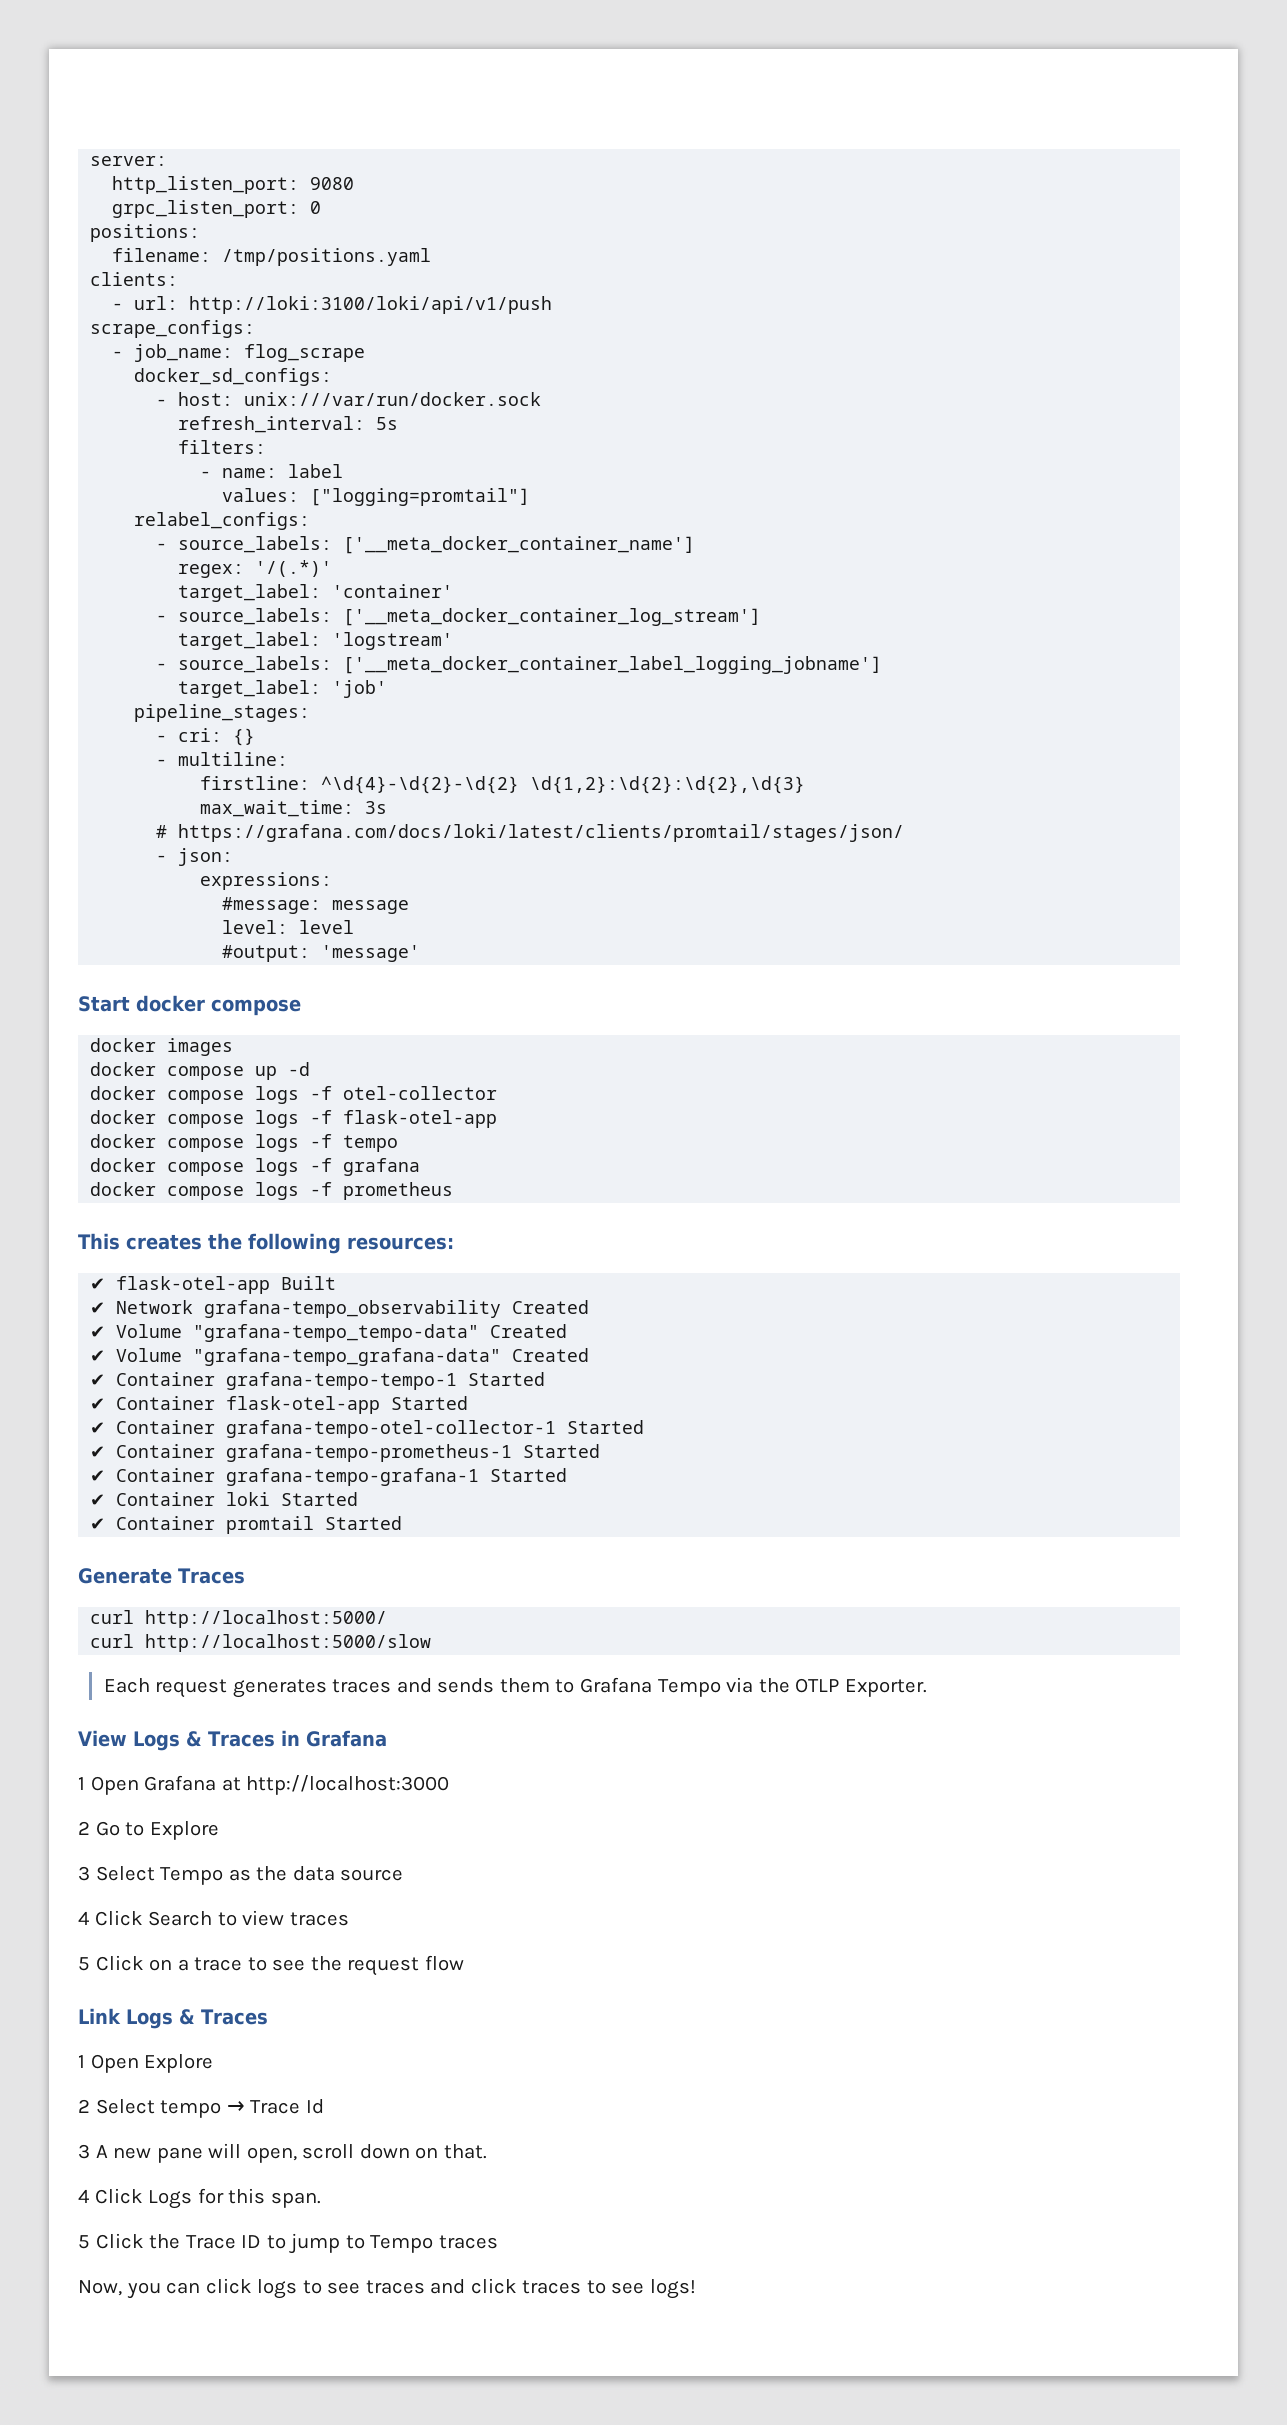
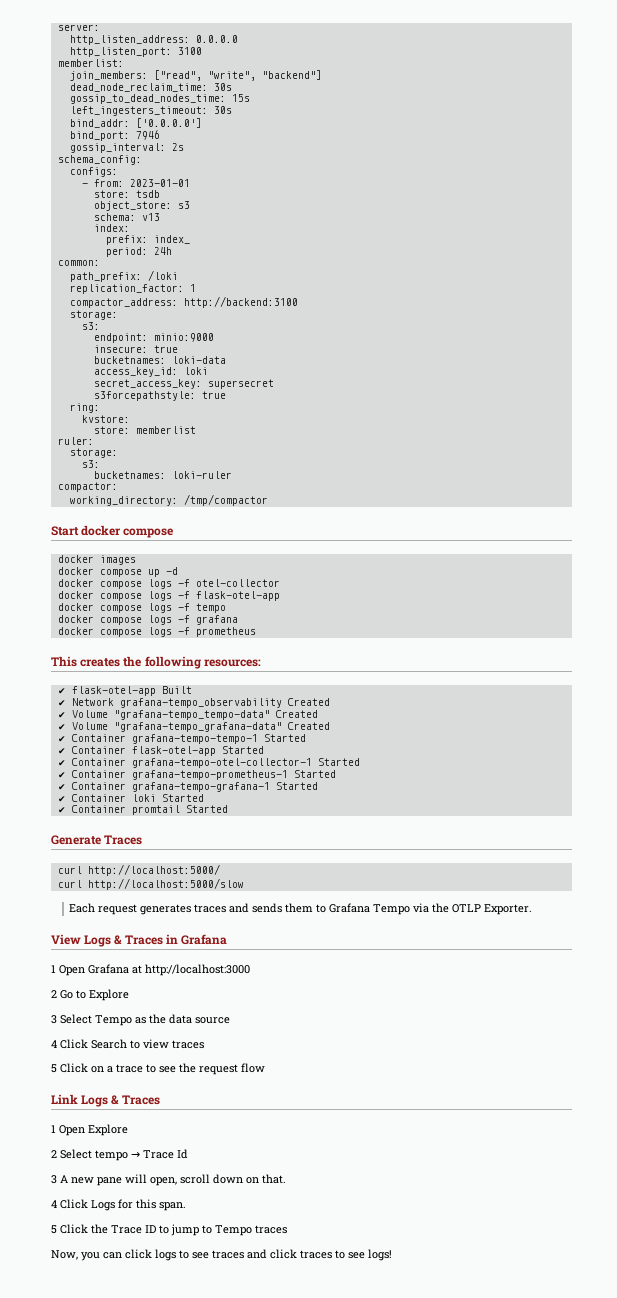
(168, 161) none -> [69,35,238,45] // http_listen_address: 0.0.0.0
[310,177,355,190] [112,200,322,218] [90,224,201,242] [112,248,432,266] [90,272,179,286] [112,296,553,314] [90,320,256,338] [112,344,366,362] [134,368,333,386] [156,392,542,406] [178,416,399,433] [178,440,267,454] [200,464,344,478] [222,488,531,506] [134,512,311,530] [156,536,696,554] [178,560,333,578] [178,584,454,602] [156,608,762,626] [178,632,454,650] [156,656,883,674] [178,680,388,698] [134,704,311,722] [156,728,256,746] [156,752,289,766] [200,776,806,794] [200,800,388,817] [156,824,905,842] [156,848,234,866] [200,872,333,890] [222,897,410,914] [222,920,355,934] [222,945,421,962] 9080 // grpc_listen_port: 0 // positions: // filename: /tmp/positions.yaml // clients: // - url: http://loki:3100/loki/api/v1/push // scrape_configs: // - job_name: flog_scrape // docker_sd_configs: // - host: unix:///var/run/docker.sock // refresh_interval: 5s // filters: // - name: label // values: ["logging=promtail"] // relabel_configs: // - source_labels: ['__meta_docker_container_name'] // regex: '/(.*)' // target_label: 'container' // - source_labels: ['__meta_docker_container_log_stream'] // target_label: 'logstream' // - source_labels: ['__meta_docker_container_label_logging_jobname'] // target_label: 'job' // pipeline_stages: // - cri: {} // - multiline: // firstline: ^\d{4}-\d{2}-\d{2} \d{1,2}:\d{2}:\d{2},\d{3} // max_wait_time: 3s // # https://grafana.com/docs/loki/latest/clients/promtail/stages/json/ // - json: // expressions: // #message: message // level: level // #output: 'message' -> [177,47,202,55] [57,59,124,67] [69,70,322,81] [69,83,232,92] [69,94,250,104] [69,106,232,116] [69,118,202,128] [69,130,160,141] [69,143,184,153] [57,155,142,165] [69,167,118,177] [81,179,190,187] [93,190,160,198] [93,201,190,211] [93,213,160,221] [93,224,130,232] [105,235,190,245] [105,247,172,257] [57,260,100,266] [69,270,178,282] [69,284,196,294] [69,296,298,308] [69,310,118,320] [81,322,100,330] [93,333,214,343] [93,345,178,353] [93,356,226,364] [93,367,208,377] [93,379,274,389] [93,391,226,401] [69,403,100,413] [81,415,130,423] [93,426,196,434] [57,437,94,445] [69,448,118,458] [81,460,100,468] [93,471,232,479] [57,482,118,492] [69,494,268,506] 3100 // memberlist: // join_members: ["read", "write", "backend"] // dead_node_reclaim_time: 30s // gossip_to_dead_nodes_time: 15s // left_ingesters_timeout: 30s // bind_addr: ['0.0.0.0'] // bind_port: 7946 // gossip_interval: 2s // schema_config: // configs: // - from: 2023-01-01 // store: tsdb // object_store: s3 // schema: v13 // index: // prefix: index_ // period: 24h // common: // path_prefix: /loki // replication_factor: 1 // compactor_address: http://backend:3100 // storage: // s3: // endpoint: minio:9000 // insecure: true // bucketnames: loki-data // access_key_id: loki // secret_access_key: supersecret // s3forcepathstyle: true // ring: // kvstore: // store: memberlist // ruler: // storage: // s3: // bucketnames: loki-ruler // compactor: // working_directory: /tmp/compactor

